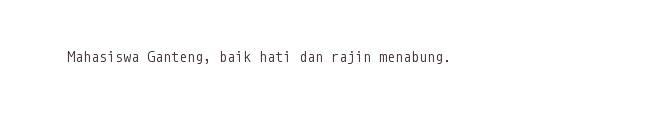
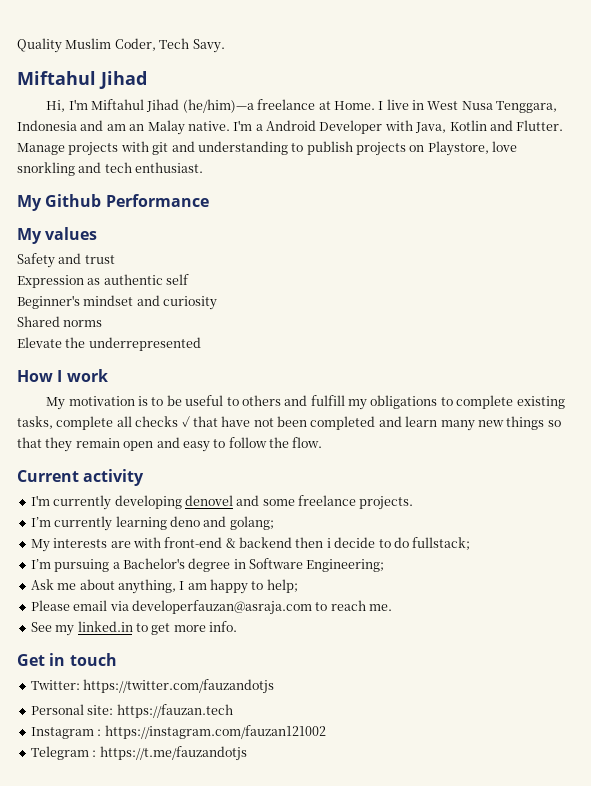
[67,51,451,64] Mahasiswa Ganteng, baik hati dan rajin menabung. -> [17,38,225,53] [17,71,147,89] [46,99,558,113] [17,120,564,135] [17,141,518,156] [17,162,204,176] [17,194,209,211] [17,227,98,244] [17,253,115,268] [17,274,190,288] [17,295,218,310] [17,316,103,327] [17,337,201,351] [17,369,108,382] [46,395,565,410] [17,416,561,431] [17,437,323,452] [17,469,145,486] [30,495,414,510] [30,516,274,531] [30,537,471,552] [30,558,385,572] [30,579,298,594] [30,600,392,615] [30,621,237,636] [17,653,117,666] [30,679,275,694] [30,704,233,718] [30,725,326,739] [30,746,247,761] Quality Muslim Coder, Tech Savy. // Miftahul Jihad // Hi, I'm Miftahul Jihad (he/him)—a freelance at Home. I live in West Nusa Tenggara, Indonesia and am an Malay native. I'm a Android Developer with Java, Kotlin and Flutter. Manage projects with git and understanding to publish projects on Playstore, love snorkling and tech enthusiast. // My Github Performance // My values // Safety and trust // Expression as authentic self // Beginner's mindset and curiosity // Shared norms // Elevate the underrepresented // How I work // My motivation is to be useful to others and fulfill my obligations to complete existing tasks, complete all checks ✓ that have not been completed and learn many new things so that they remain open and easy to follow the flow. // Current activity // I'm currently developing denovel and some freelance projects. // I’m currently learning deno and golang; // My interests are with front-end & backend then i decide to do fullstack; // I’m pursuing a Bachelor's degree in Software Engineering; // Ask me about anything, I am happy to help; // Please email via developerfauzan@asraja.com to reach me. // See my linked.in to get more info. // Get in touch // Twitter: https://twitter.com/fauzandotjs // Personal site: https://fauzan.tech // Instagram : https://instagram.com/fauzan121002 // Telegram : https://t.me/fauzandotjs

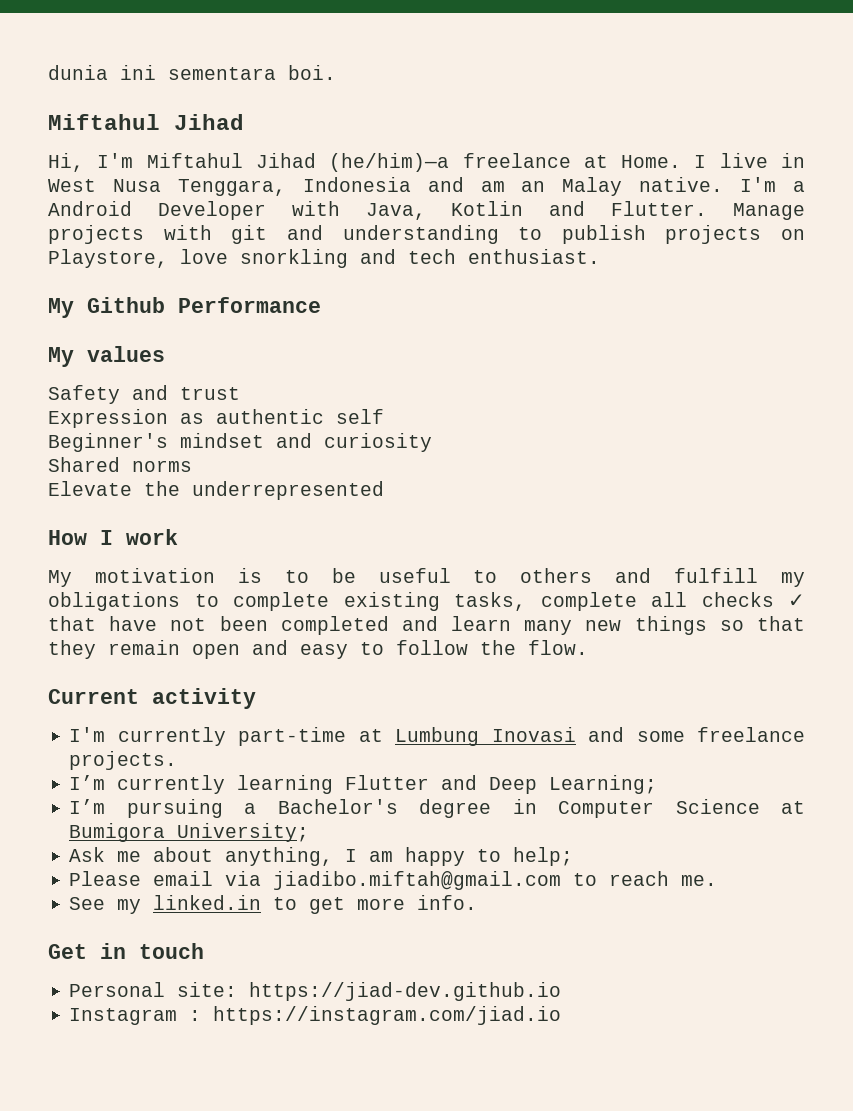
[17,38,225,53] Quality Muslim Coder, Tech Savy. -> [48,65,336,80] dunia ini sementara boi.
[114,495,233,509] developing denovel -> [238,727,576,746] part-time at Lumbung Inovasi
[169,516,274,530] [30,537,471,552] deno and golang; // My interests are with front-end & backend then i decide to do fullstack; -> [345,775,658,794] Flutter and Deep Learning;
[249,558,385,572] Software Engineering; -> [558,799,806,818] [69,823,310,842] Computer Science at Bumigora University;
[131,600,312,615] developerfauzan@asraja.com -> [273,871,562,890] jiadibo.miftah@gmail.com
[30,679,275,694] // Twitter: https://twitter.com/fauzandotjs -> (204, 951) none
[116,704,233,718] https://fauzan.tech -> [249,982,562,1001] https://jiad-dev.github.io
[104,725,326,739] [30,746,247,761] https://instagram.com/fauzan121002 // Telegram : https://t.me/fauzandotjs -> [213,1006,562,1025] https://instagram.com/jiad.io

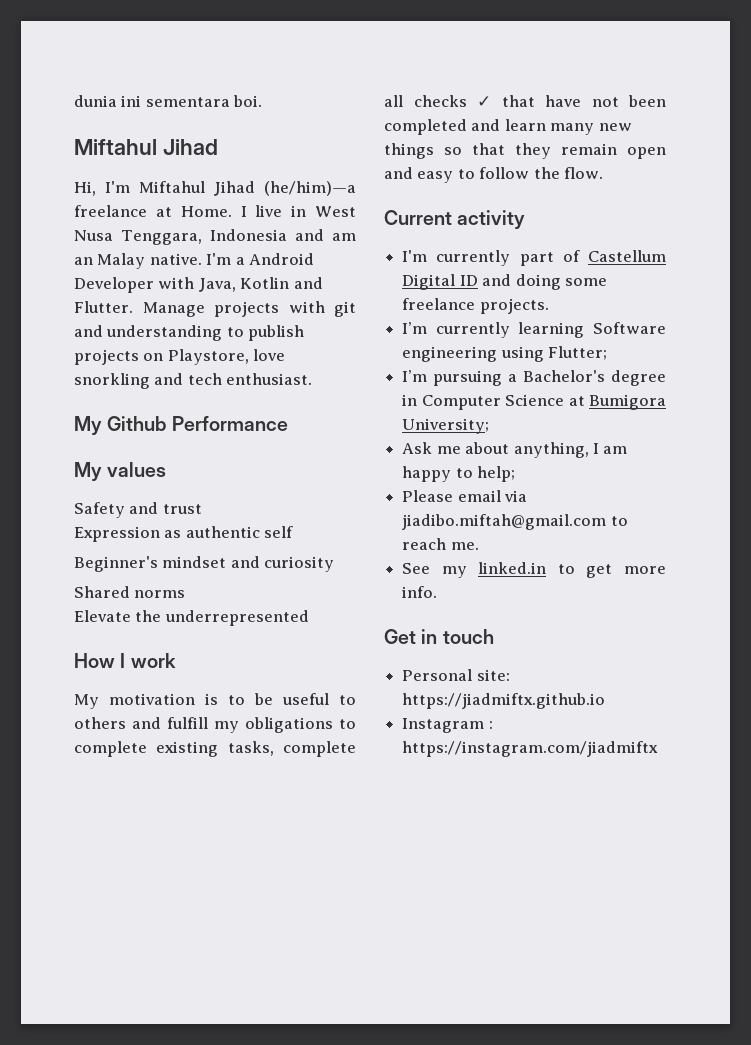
[238,727,625,746] part-time at Lumbung Inovasi and -> [519,250,666,266] [402,274,561,290] part of Castellum Digital ID and doing
[345,775,658,794] Flutter and Deep Learning; -> [593,322,666,334] [402,346,608,362] Software engineering using Flutter;
[249,982,562,1001] https://jiad-dev.github.io -> [402,693,606,709] https://jiadmiftx.github.io
[213,1006,562,1025] https://instagram.com/jiad.io -> [402,741,659,757] https://instagram.com/jiadmiftx

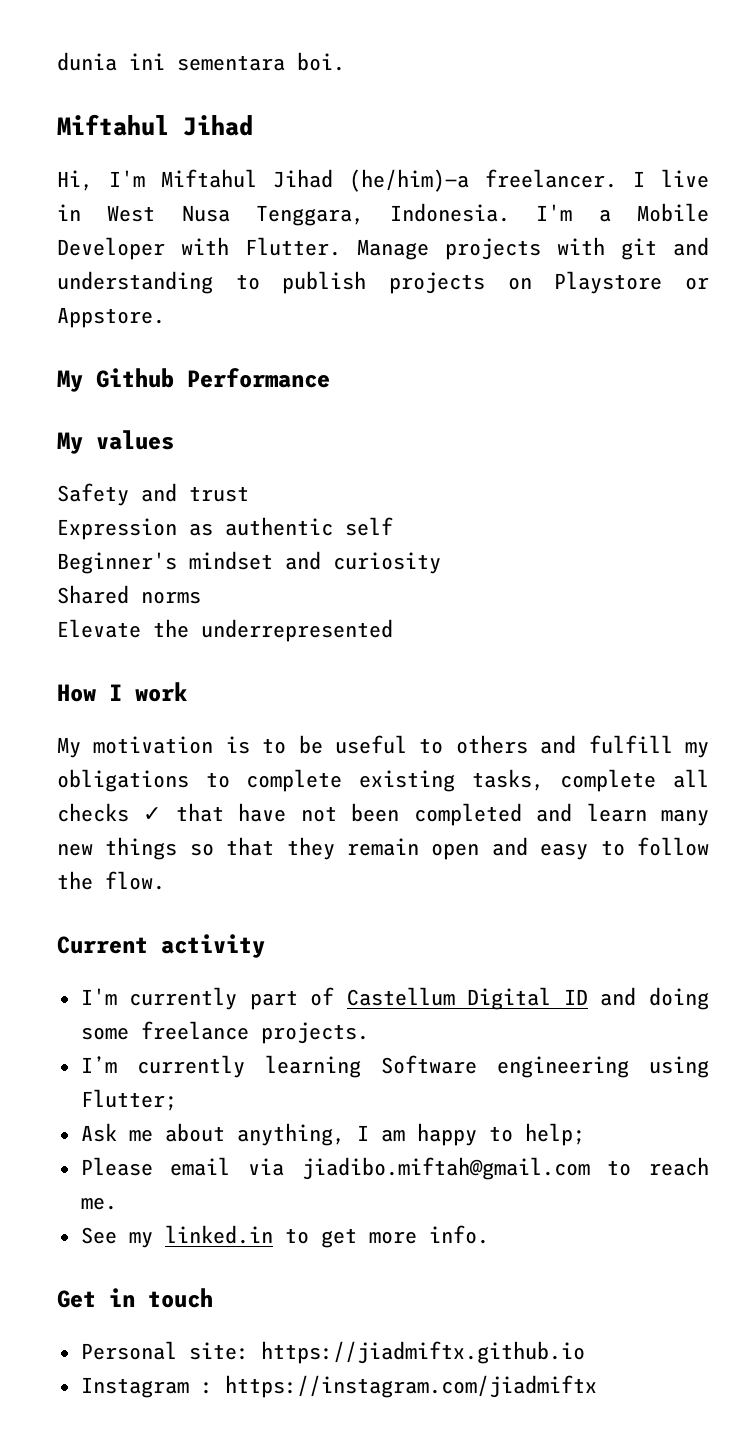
[74,205,232,217] freelance at Home. -> [485,169,617,188] freelancer.
[209,229,356,241] [74,253,202,269] Indonesia and am an Malay native. -> [390,203,511,222] Indonesia.
[249,253,315,265] Android -> [637,203,709,222] Mobile
[198,277,323,292] Java, Kotlin and -> (229, 246) none
[167,349,286,365] [74,373,313,389] Playstore, love snorkling and tech enthusiast. -> [554,271,709,294] [57,307,165,328] Playstore or Appstore.
[402,370,666,386] [402,394,666,410] [402,418,490,434] // I’m pursuing a Bachelor's degree in Computer Science at Bumigora University; -> (177, 1100) none

